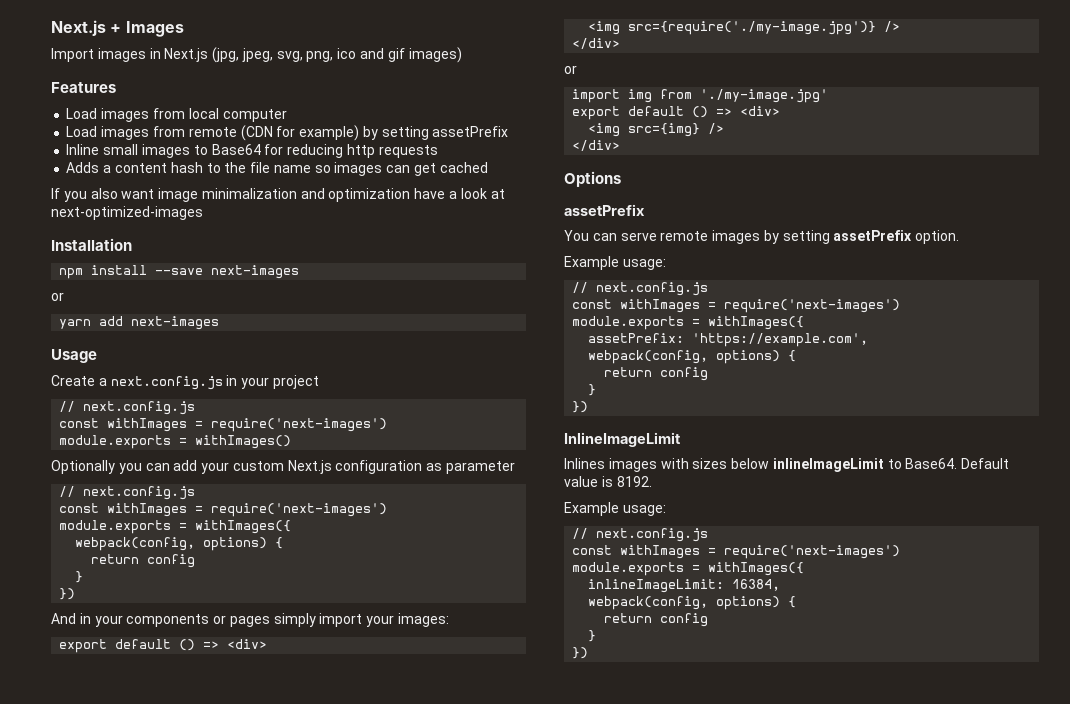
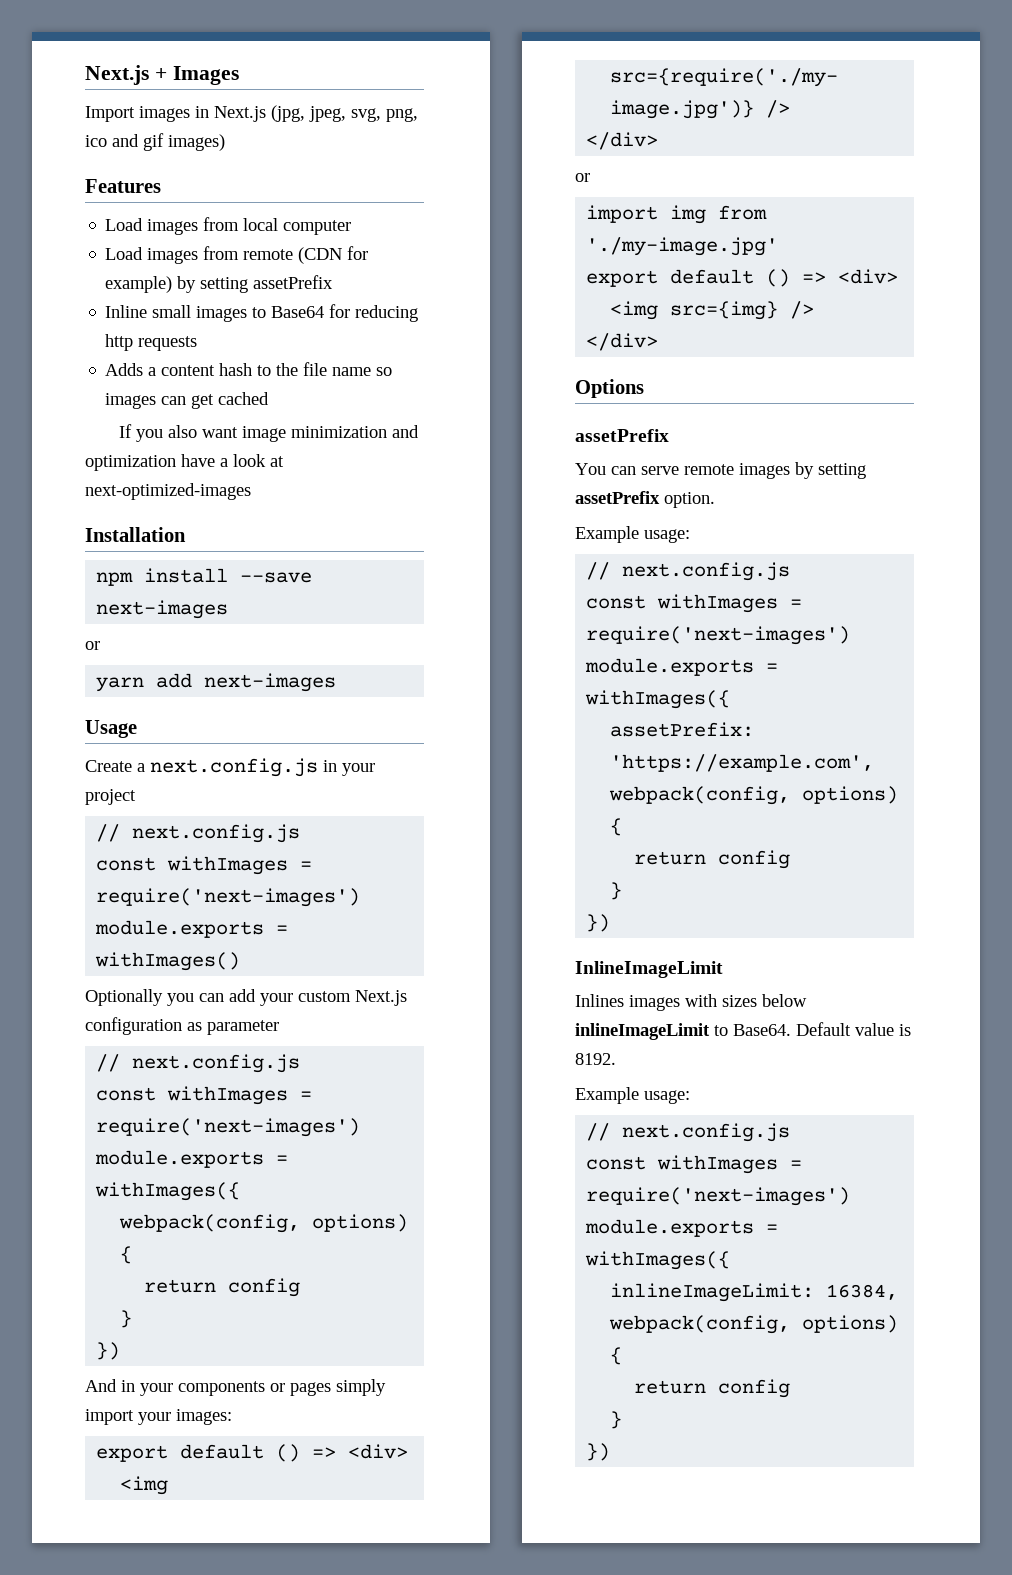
[201,188,297,199] minimalization -> [290,426,387,438] minimization

